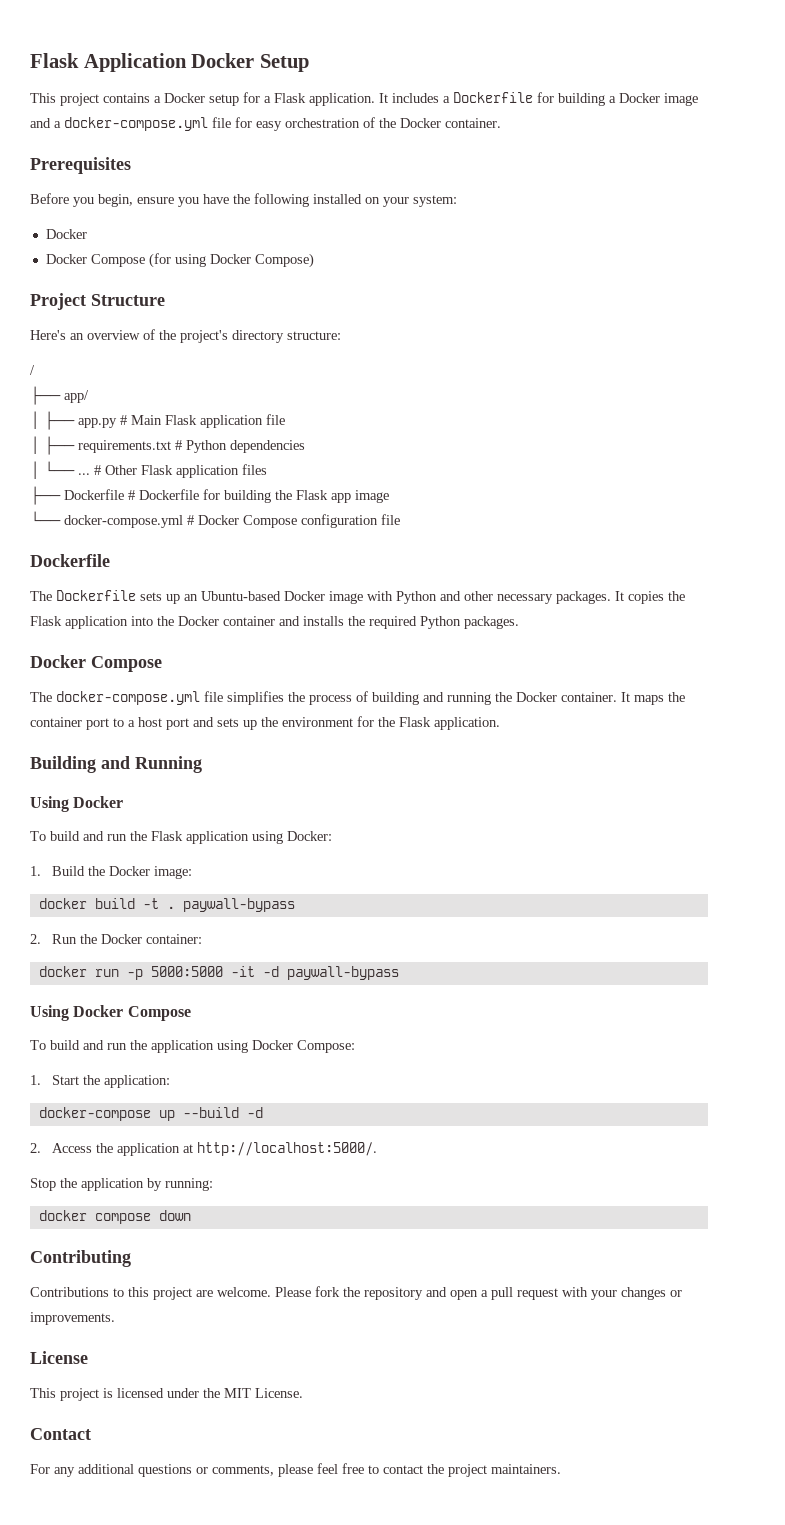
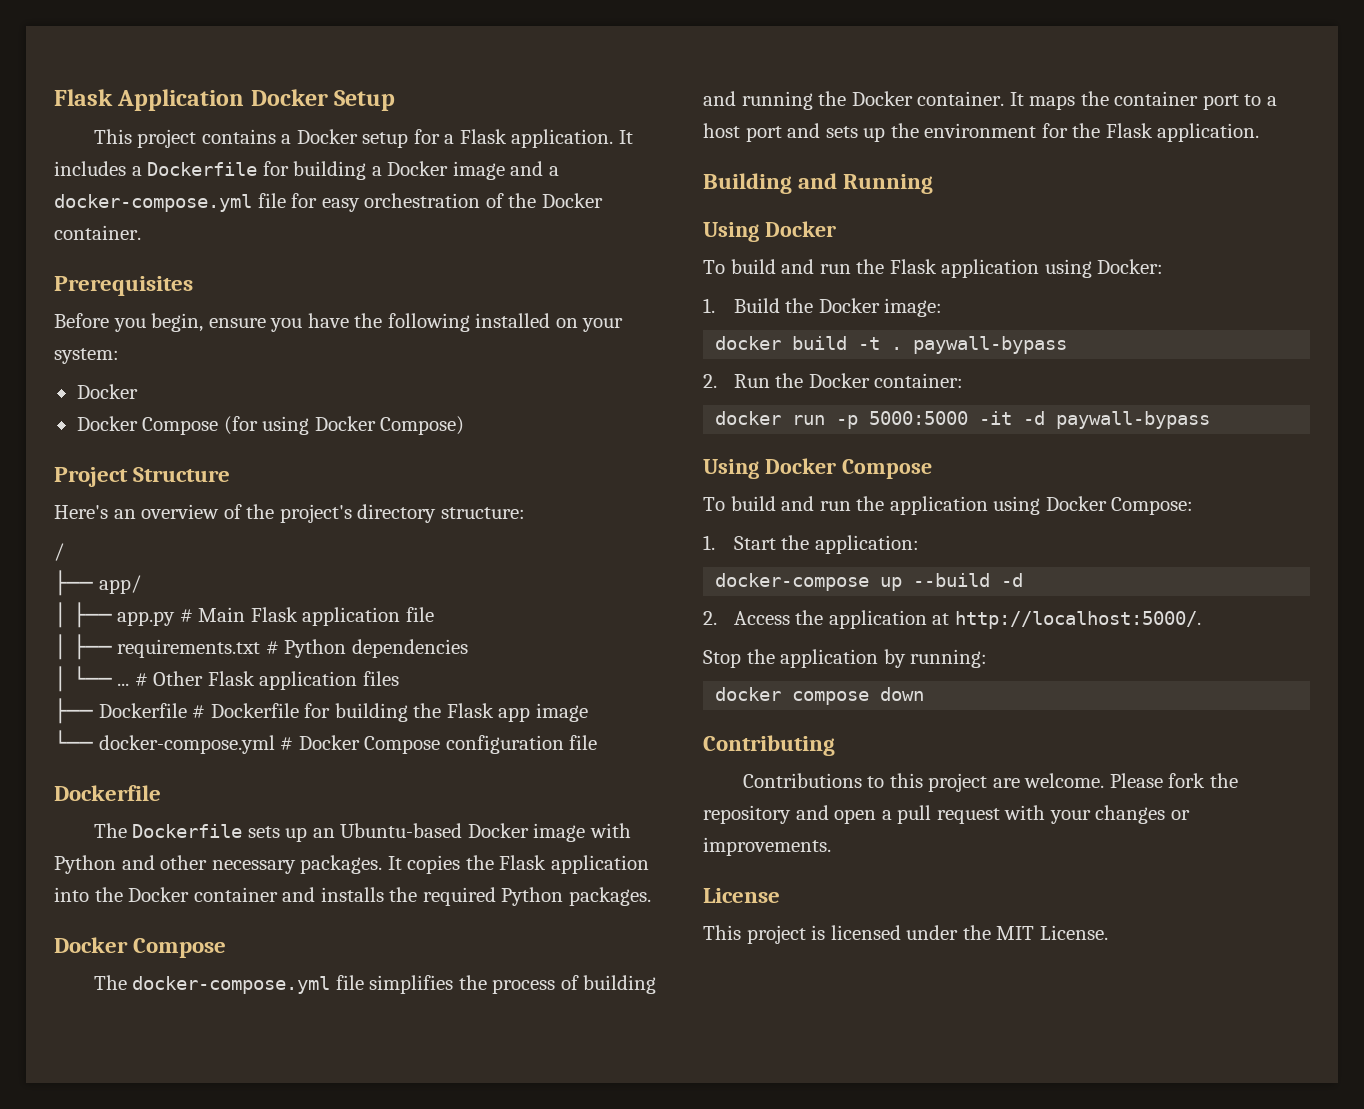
[30,1428,91,1440] [30,1463,561,1477] // Contact // For any additional questions or comments, please feel free to contact the project maintainers. -> (1108, 932) none

